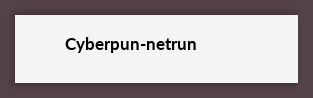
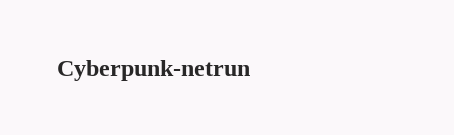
[65,37,197,53] Cyberpun-netrun -> [57,60,250,81] Cyberpunk-netrun

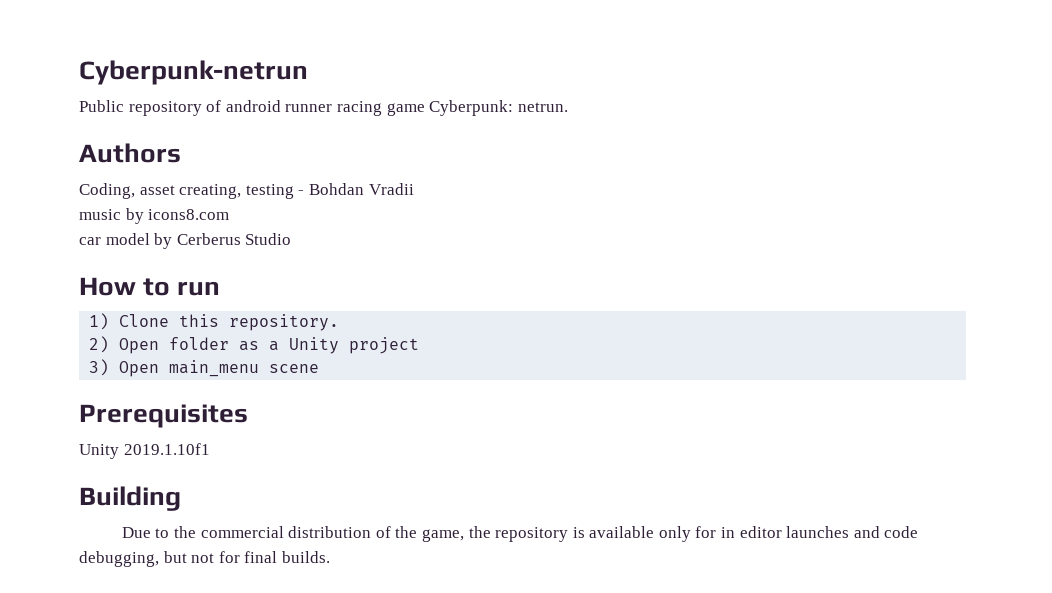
(250, 70) none -> [79,100,568,116] [79,143,181,163] [79,183,414,199] [79,208,230,224] [79,233,292,249] [79,277,221,296] [89,313,340,331] [89,336,420,354] [89,359,320,377] [79,404,248,428] [79,443,210,459] [79,486,181,511] [121,526,919,542] [79,551,330,567] // Public repository of android runner racing game Cyberpunk: netrun. // Authors // Сoding, asset creating, testing - Bohdan Vradii // music by icons8.com // car model by Cerberus Studio // How to run // 1) Clone this repository. // 2) Open folder as a Unity project // 3) Open main_menu scene // Prerequisites // Unity 2019.1.10f1 // Building // Due to the commercial distribution of the game, the repository is available only for in editor launches and code debugging, but not for final builds.

